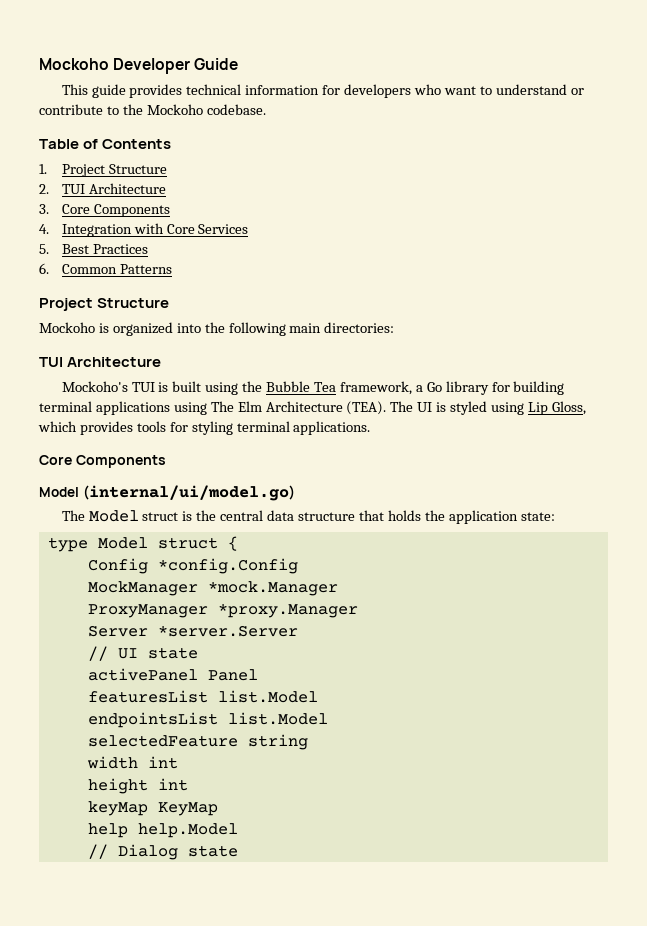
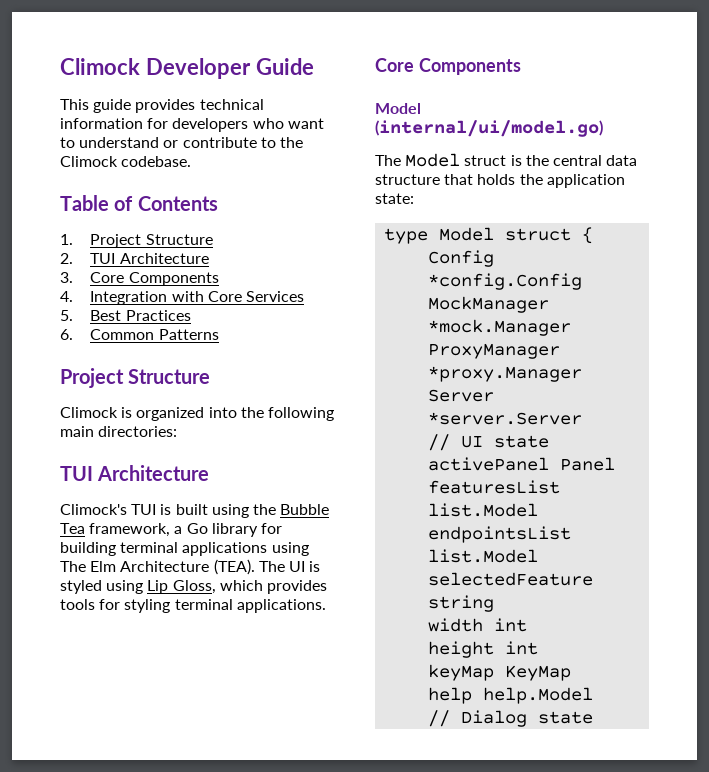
[39,58,109,70] Mockoho -> [60,58,140,75] Climock
[146,104,203,115] Mockoho -> [60,156,118,167] Climock
[39,322,95,333] Mockoho -> [60,407,118,418] Climock
[61,381,128,392] Mockoho's -> [60,504,127,515] Climock's

